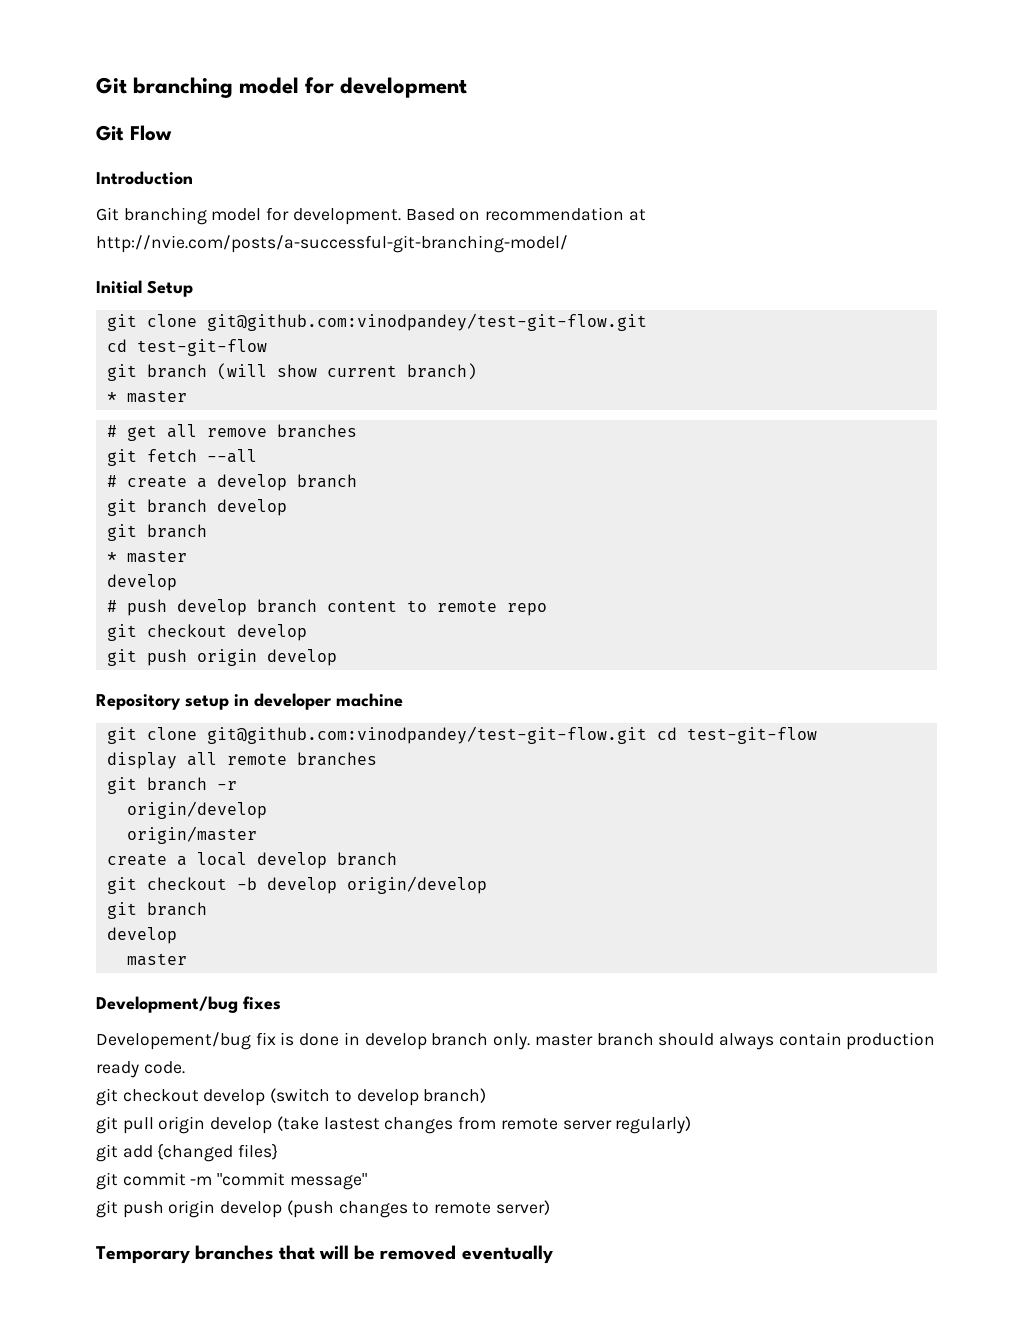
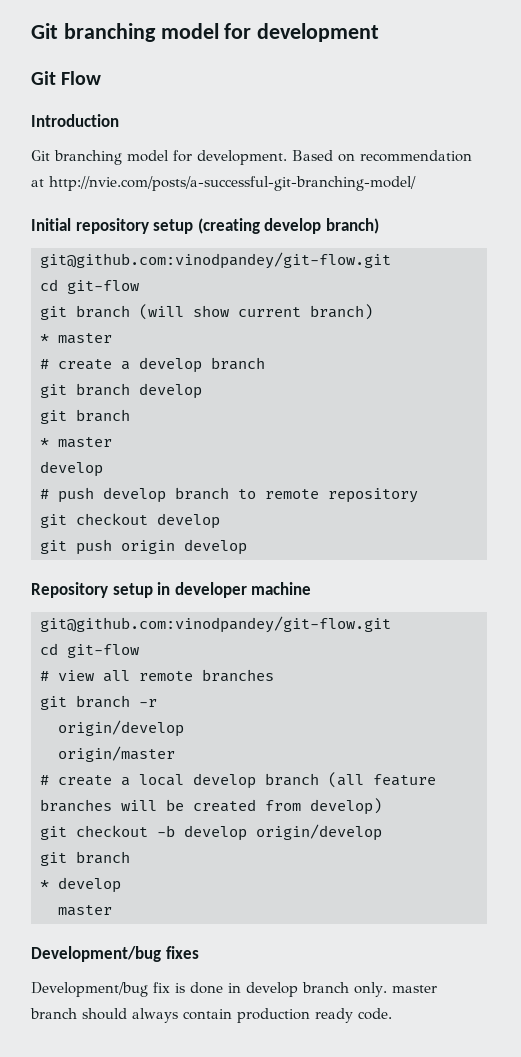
[147,280,193,297] [106,313,647,331] [106,339,267,356] Setup // git clone git@github.com:vinodpandey/test-git-flow.git // cd test-git-flow -> [75,218,379,234] [40,252,391,269] [40,279,139,294] repository setup (creating develop branch) // git@github.com:vinodpandey/git-flow.git // cd git-flow
[106,424,357,441] [106,449,257,466] // # get all remove branches // git fetch --all -> (112, 338) none
[326,600,547,616] content to remote repo -> [238,488,418,503] to remote repository
[106,726,817,744] [106,752,177,769] git clone git@github.com:vinodpandey/test-git-flow.git cd test-git-flow // display -> [40,616,391,633] [40,643,139,658] [40,670,94,681] git@github.com:vinodpandey/git-flow.git // cd git-flow // # view
(257, 835) none -> [40,775,49,785] #
(397, 859) none -> [328,772,436,788] [40,798,382,815] (all feature branches will be created from develop)
(207, 909) none -> [40,880,49,889] *
[96,1032,251,1050] Developement/bug -> [31,982,148,997] Development/bug
[96,1088,487,1106] [96,1116,692,1134] [96,1143,279,1162] [96,1172,367,1190] [96,1200,550,1218] [96,1245,553,1264] // git checkout develop (switch to develop branch) // git pull origin develop (take lastest changes from remote server regularly) // git add {changed files} // git commit -m "commit message" // git push origin develop (push changes to remote server) // Temporary branches that will be removed eventually -> (392, 1014) none

